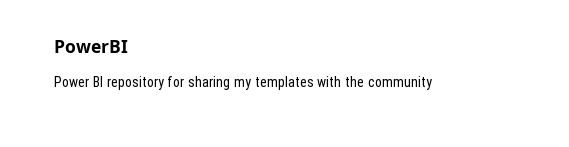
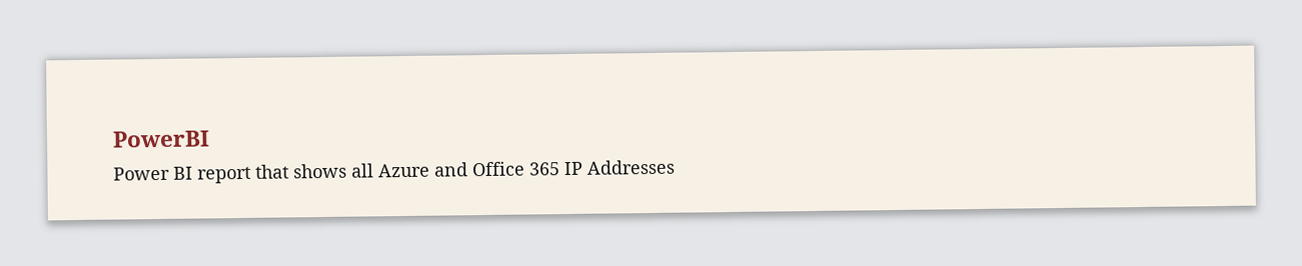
[106,76,433,90] repository for sharing my templates with the community -> [197,159,675,184] report that shows all Azure and Office 365 IP Addresses

